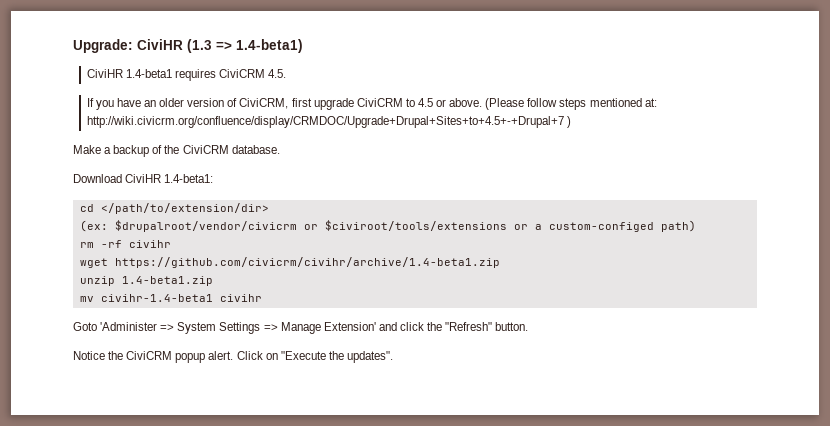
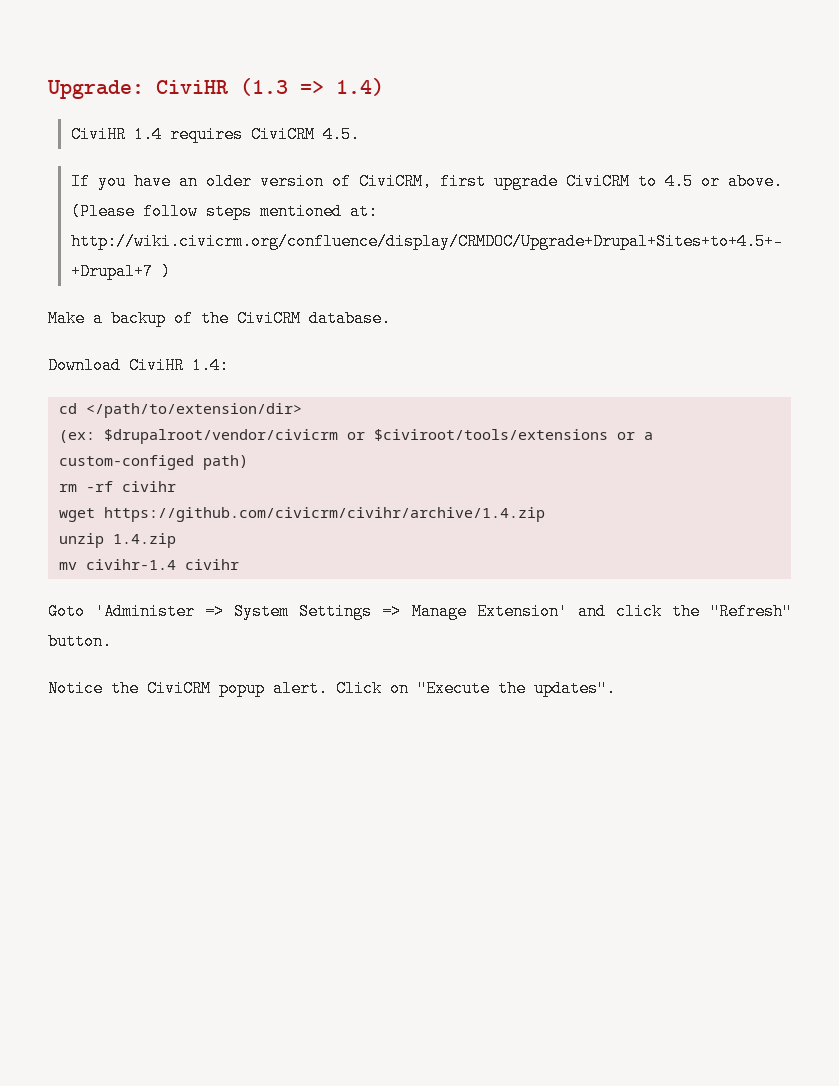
[236,39,303,53] [86,69,172,78] 1.4-beta1) // CiviHR 1.4-beta1 -> [336,78,384,96] [70,126,162,143] 1.4) // CiviHR 1.4
[164,174,214,183] 1.4-beta1: -> [192,357,229,374] 1.4:
[114,257,500,268] https://github.com/civicrm/civihr/archive/1.4-beta1.zip -> [103,507,545,522] https://github.com/civicrm/civihr/archive/1.4.zip
[121,276,213,286] 1.4-beta1.zip -> [112,533,176,548] 1.4.zip
[100,294,213,302] civihr-1.4-beta1 -> [85,559,176,570] civihr-1.4

